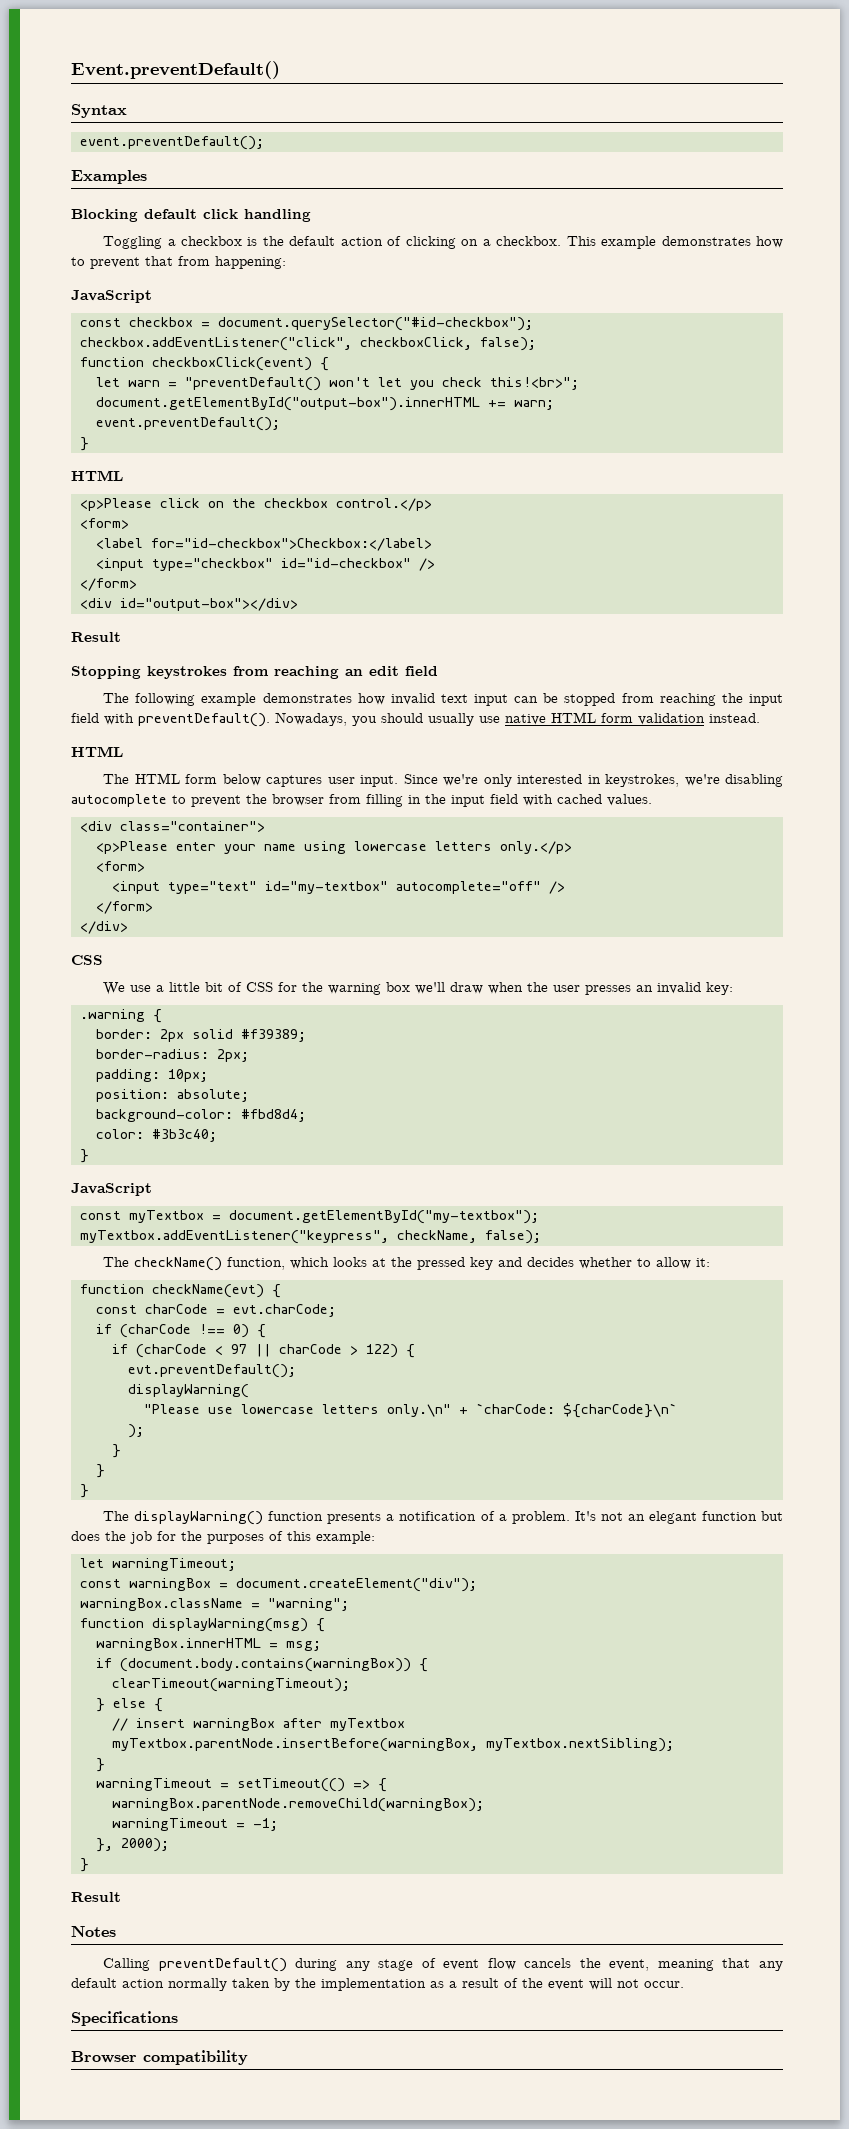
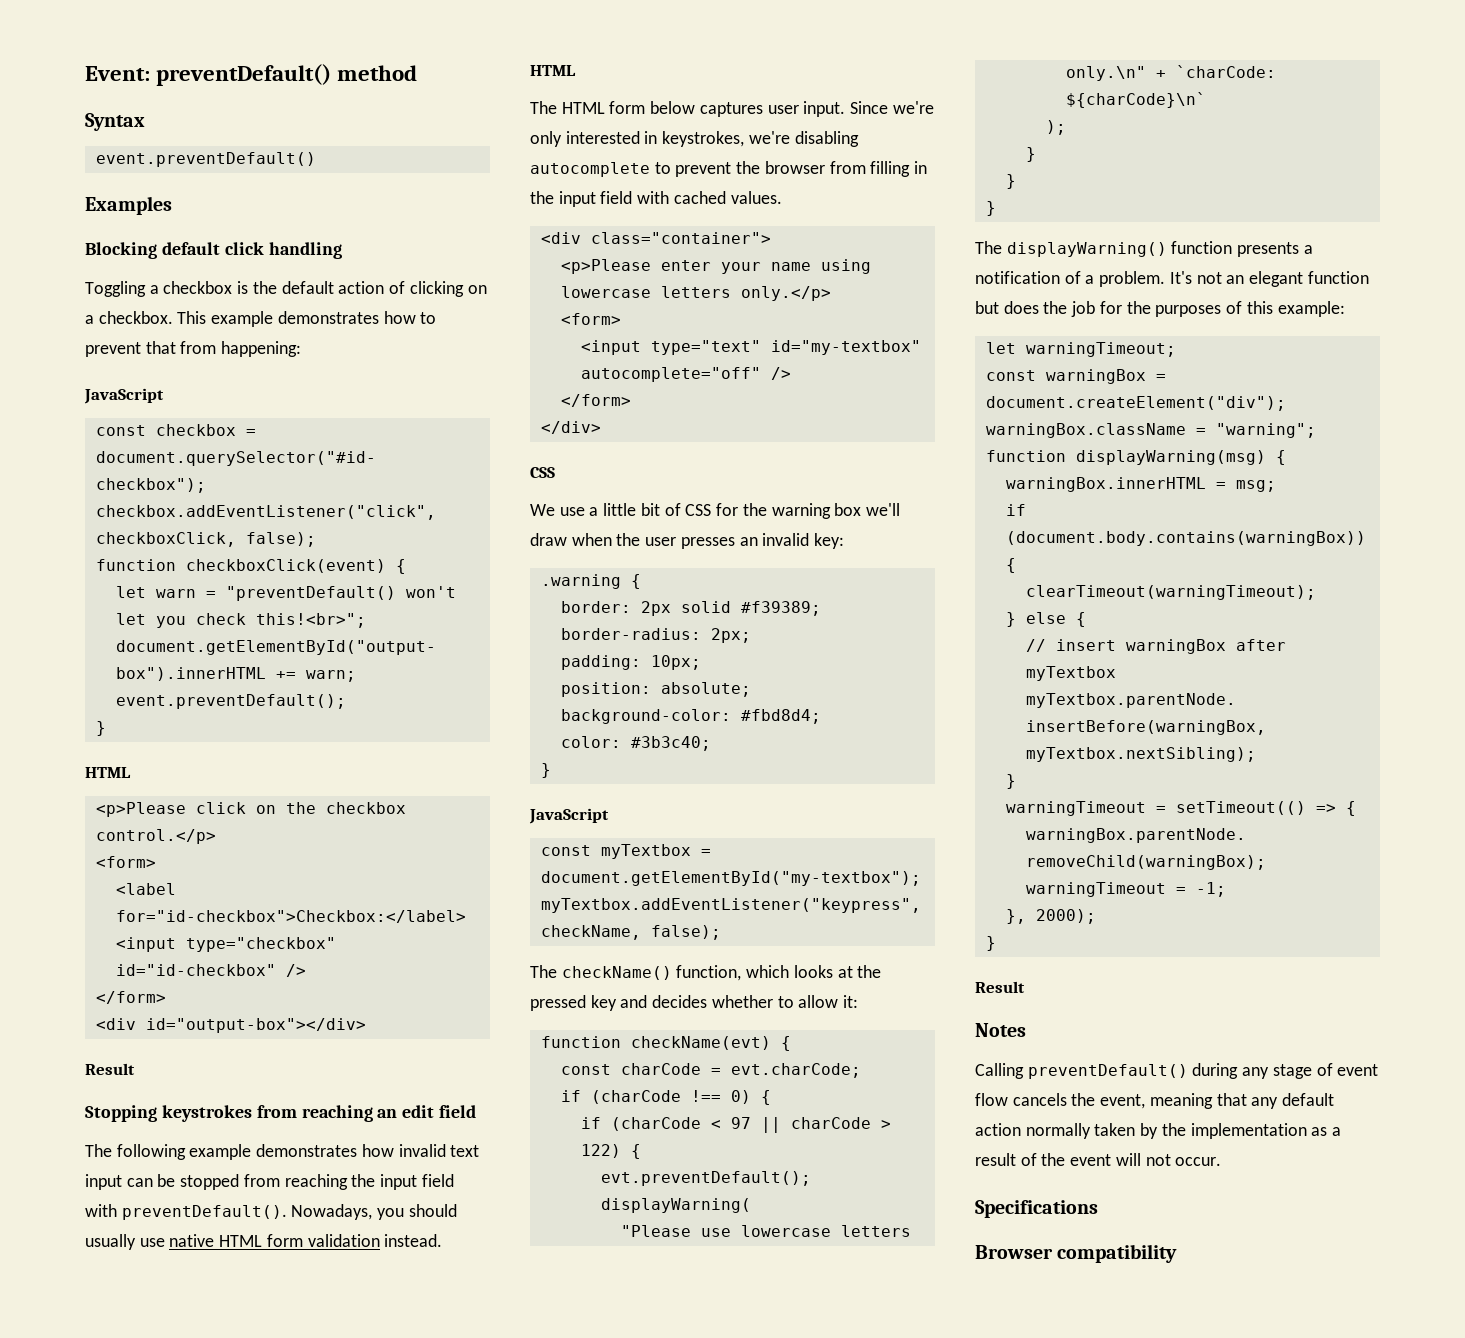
[71,61,280,79] Event.preventDefault() -> [85,64,418,86] Event: preventDefault() method
[79,136,264,150] event.preventDefault(); -> [95,152,316,167] event.preventDefault()

